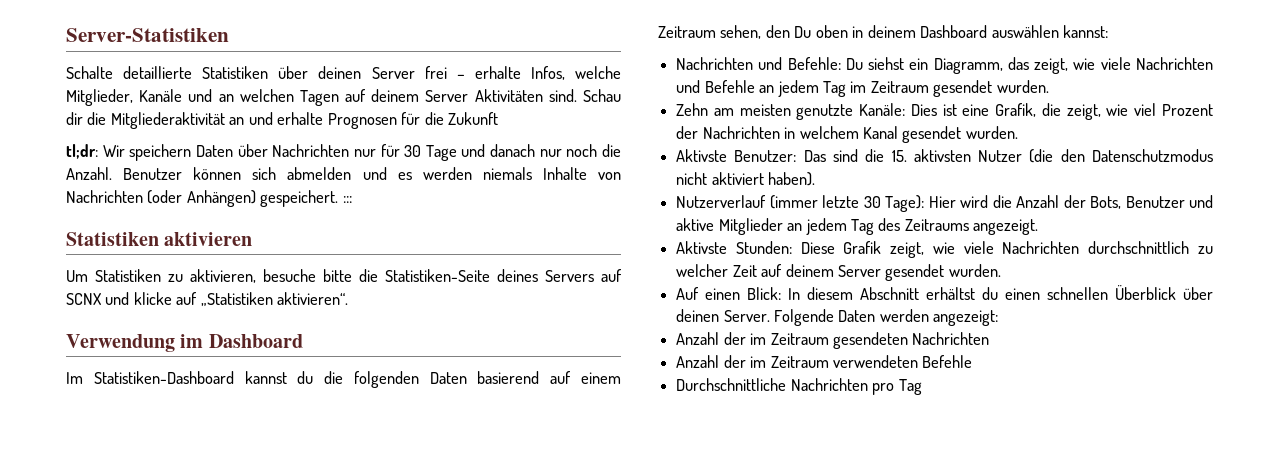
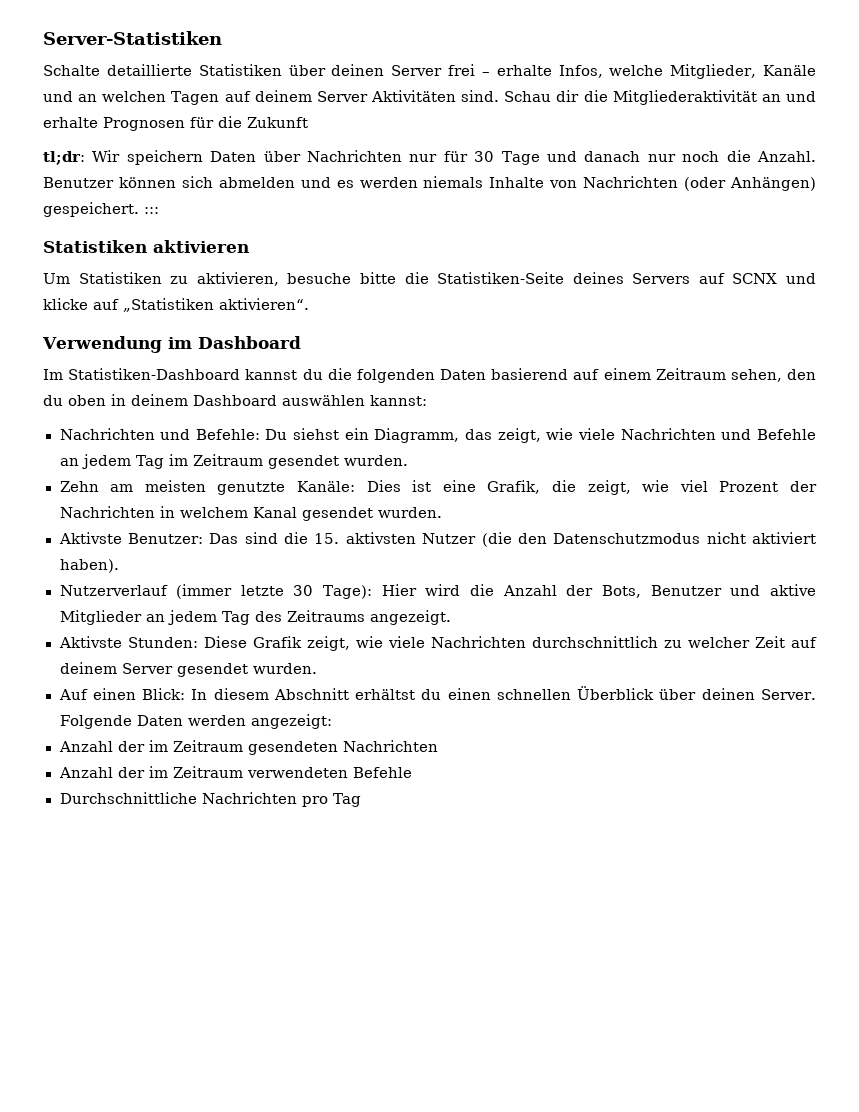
[794,26,812,38] Du -> [43,395,63,406] du

